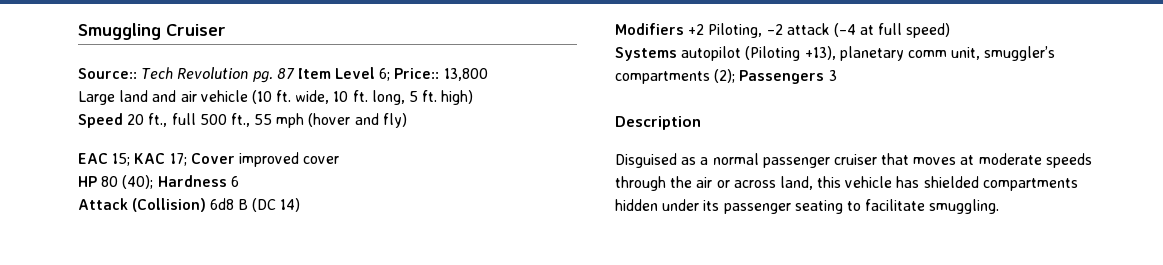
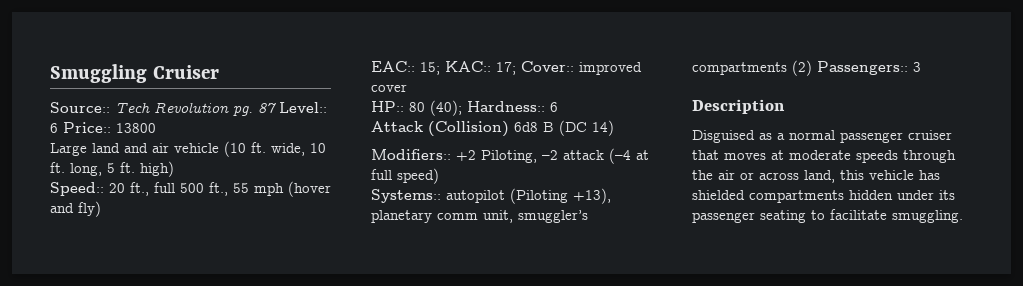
[297,67,488,81] Item Level 6; Price:: 13,800 -> [279,102,327,113] [50,122,156,133] Level:: 6 Price:: 13800
[78,113,123,128] Speed -> [50,182,104,196] Speed::
[78,153,235,166] EAC 15; KAC 17; Cover -> [371,61,574,75] EAC:: 15; KAC:: 17; Cover::
[78,176,97,187] HP -> [371,101,404,112] HP::
[157,175,227,187] Hardness -> [467,101,545,112] Hardness::
[615,23,684,35] Modifiers -> [371,149,451,160] Modifiers::
[615,47,677,61] Systems -> [371,189,441,203] Systems::
[714,69,825,84] (2); Passengers -> [792,60,908,76] (2) Passengers::

